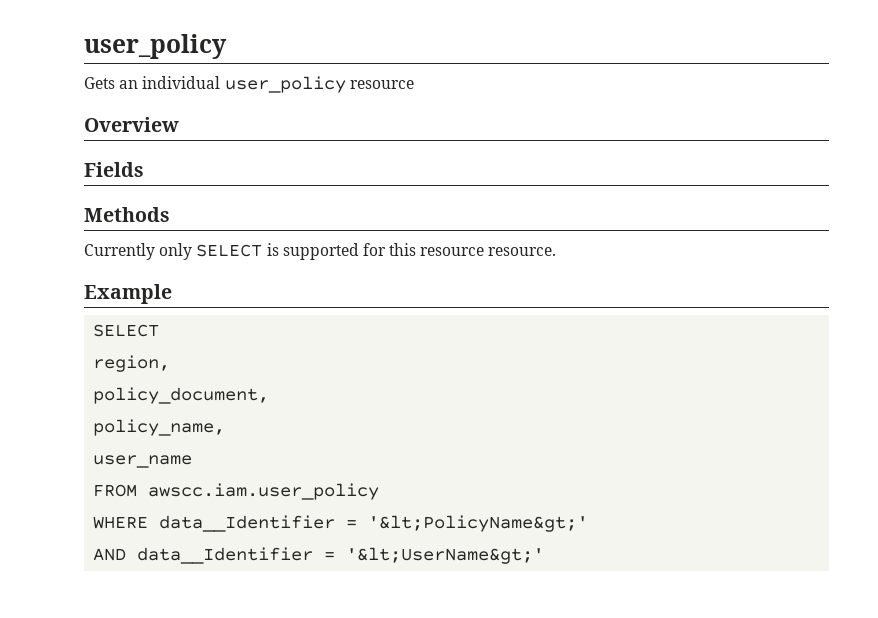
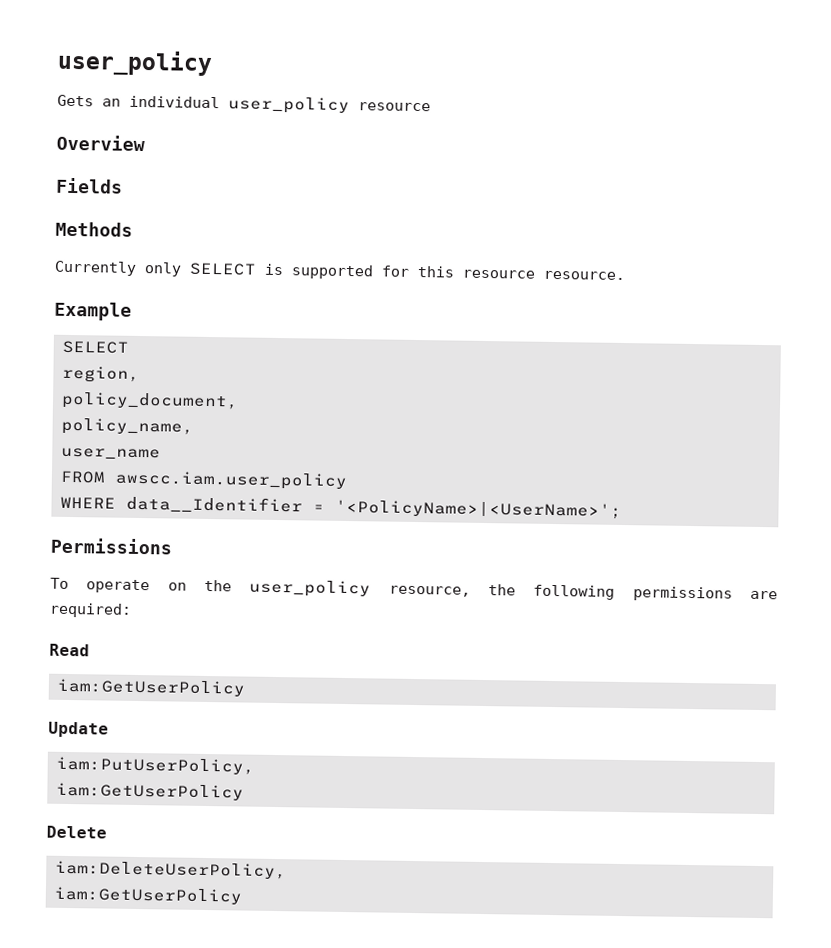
[368,515,589,532] [93,547,545,564] '&lt;PolicyName&gt;' // AND data__Identifier = '&lt;UserName&gt;' -> [334,499,622,519] [50,537,173,555] [50,577,778,602] [49,602,132,618] [49,643,90,657] [56,678,245,697] [48,721,109,738] [55,756,255,775] [55,782,244,801] [46,825,107,839] [54,860,287,880] [53,886,242,905] '<PolicyName>|<UserName>'; // Permissions // To operate on the user_policy resource, the following permissions are required: // Read // iam:GetUserPolicy // Update // iam:PutUserPolicy, // iam:GetUserPolicy // Delete // iam:DeleteUserPolicy, // iam:GetUserPolicy

